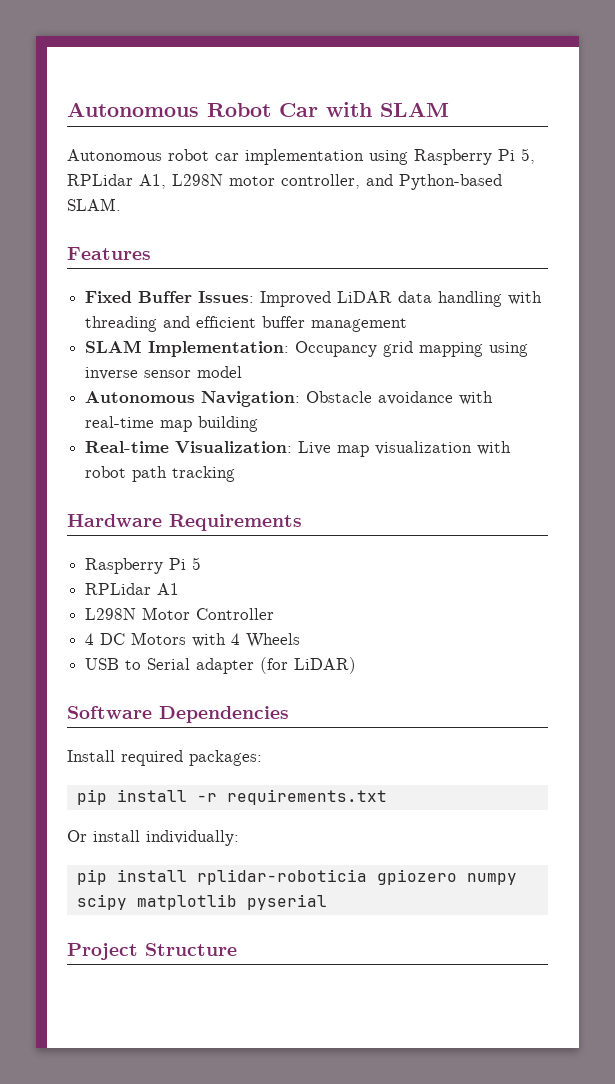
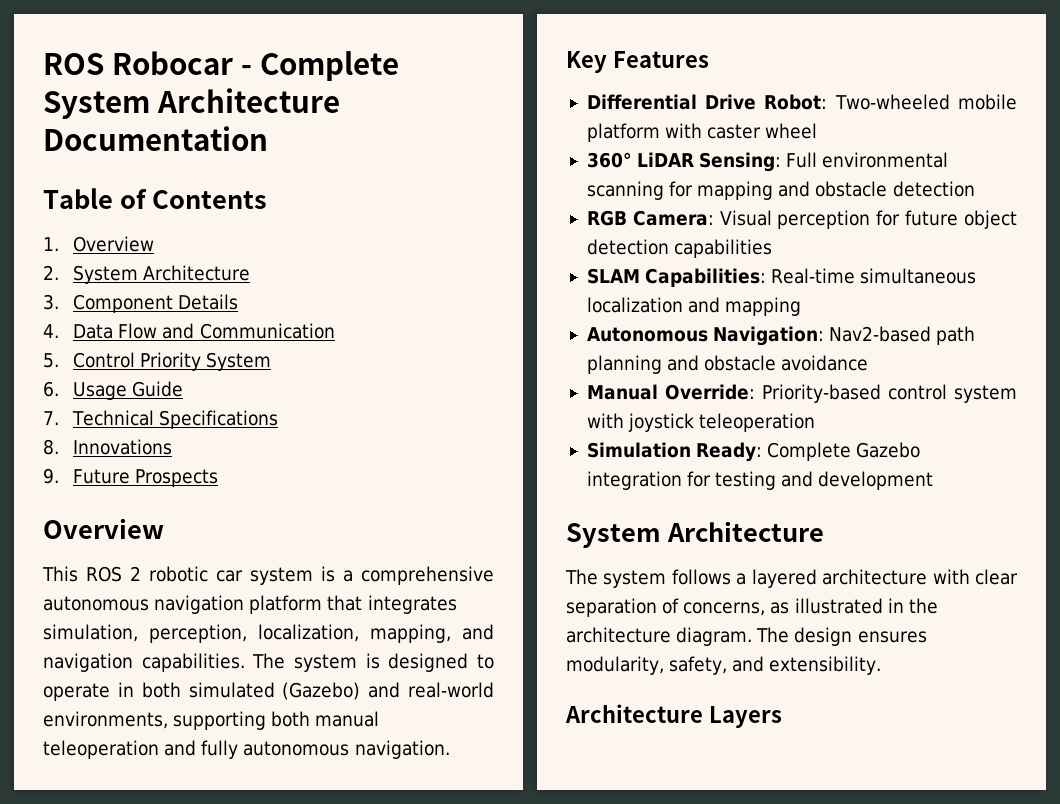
[67,102,449,117] [67,148,535,165] [67,174,502,190] [67,198,121,211] [67,247,151,260] [85,291,543,307] [85,316,408,332] [85,340,529,357] [85,366,243,380] [85,391,494,407] [85,416,259,432] [85,441,512,457] [85,466,236,482] [67,514,302,531] [85,557,202,574] [85,583,180,595] [85,607,275,620] [85,632,301,648] [85,657,357,674] [67,706,289,723] [67,750,262,766] [76,789,387,805] [67,830,239,846] [76,869,517,885] [76,894,327,910] [67,943,237,960] Autonomous Robot Car with SLAM // Autonomous robot car implementation using Raspberry Pi 5, RPLidar A1, L298N motor controller, and Python-based SLAM. // Features // Fixed Buffer Issues: Improved LiDAR data handling with threading and efficient buffer management // SLAM Implementation: Occupancy grid mapping using inverse sensor model // Autonomous Navigation: Obstacle avoidance with real-time map building // Real-time Visualization: Live map visualization with robot path tracking // Hardware Requirements // Raspberry Pi 5 // RPLidar A1 // L298N Motor Controller // 4 DC Motors with 4 Wheels // USB to Serial adapter (for LiDAR) // Software Dependencies // Install required packages: // pip install -r requirements.txt // Or install individually: // pip install rplidar-roboticia gpiozero numpy scipy matplotlib pyserial // Project Structure -> [43,51,399,81] [43,88,340,119] [43,126,268,151] [43,188,267,209] [43,236,155,252] [43,265,251,284] [43,294,239,313] [43,323,335,339] [43,352,272,371] [43,381,184,400] [43,410,279,429] [43,439,173,455] [43,468,219,487] [43,518,164,539] [42,566,494,585] [43,595,457,614] [43,624,494,643] [43,653,495,672] [43,682,494,701] [43,711,380,730] [43,740,450,759] [566,51,709,73] [586,94,1018,110] [586,123,818,142] [586,152,949,172] [586,181,975,200] [586,210,1018,229] [586,239,773,258] [586,268,977,287] [586,297,802,316] [586,326,976,346] [586,355,869,374] [586,384,1018,403] [586,413,816,432] [586,442,921,462] [586,471,934,490] [566,521,824,548] [565,569,1018,588] [566,598,938,617] [566,627,927,646] [566,656,882,675] [565,704,782,728] ROS Robocar - Complete System Architecture Documentation // Table of Contents // 1. Overview // 2. System Architecture // 3. Component Details // 4. Data Flow and Communication // 5. Control Priority System // 6. Usage Guide // 7. Technical Specifications // 8. Innovations // 9. Future Prospects // Overview // This ROS 2 robotic car system is a comprehensive autonomous navigation platform that integrates simulation, perception, localization, mapping, and navigation capabilities. The system is designed to operate in both simulated (Gazebo) and real-world environments, supporting both manual teleoperation and fully autonomous navigation. // Key Features // Differential Drive Robot: Two-wheeled mobile platform with caster wheel // 360° LiDAR Sensing: Full environmental scanning for mapping and obstacle detection // RGB Camera: Visual perception for future object detection capabilities // SLAM Capabilities: Real-time simultaneous localization and mapping // Autonomous Navigation: Nav2-based path planning and obstacle avoidance // Manual Override: Priority-based control system with joystick teleoperation // Simulation Ready: Complete Gazebo integration for testing and development // System Architecture // The system follows a layered architecture with clear separation of concerns, as illustrated in the architecture diagram. The design ensures modularity, safety, and extensibility. // Architecture Layers

